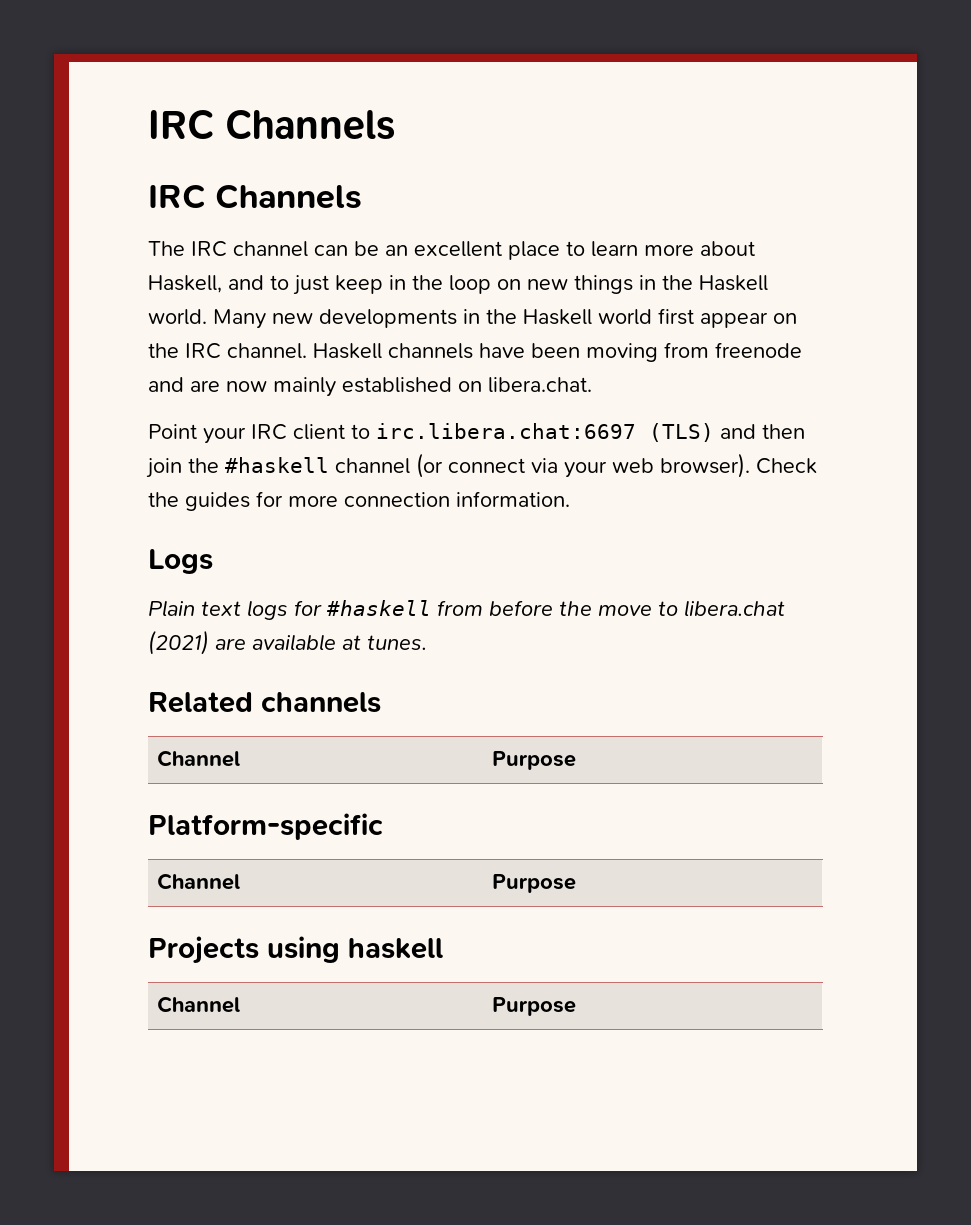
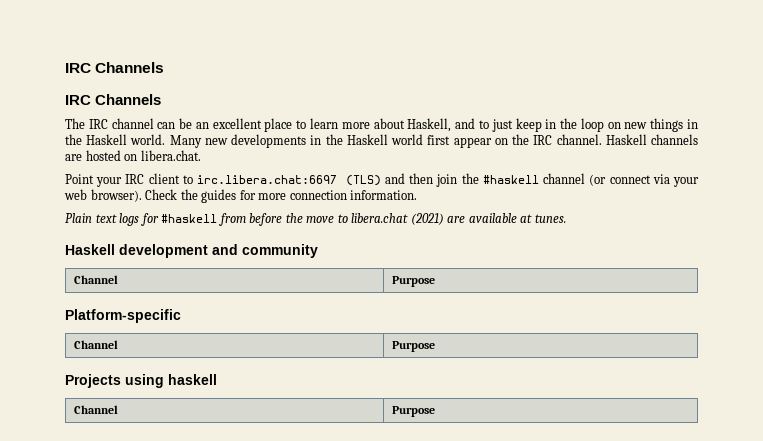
[479,342,802,362] [148,377,452,397] have been moving from freenode and are now mainly established -> [65,150,121,161] are hosted
[148,549,213,574] // Logs -> (418, 195) none
[148,692,381,713] Related channels -> [65,244,318,258] Haskell development and community

